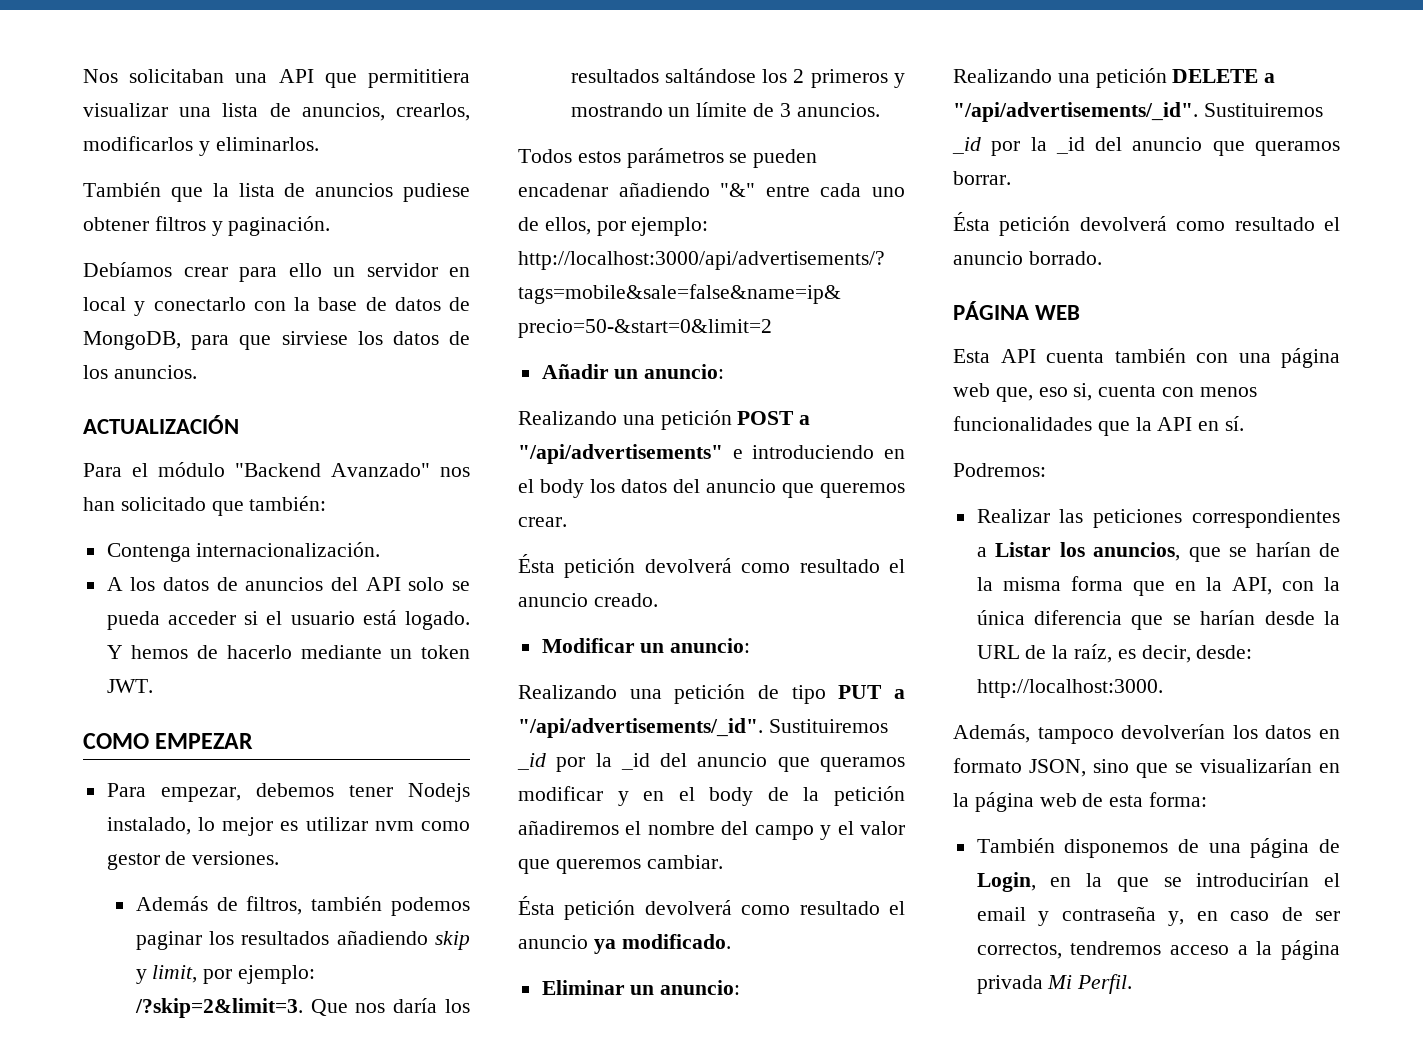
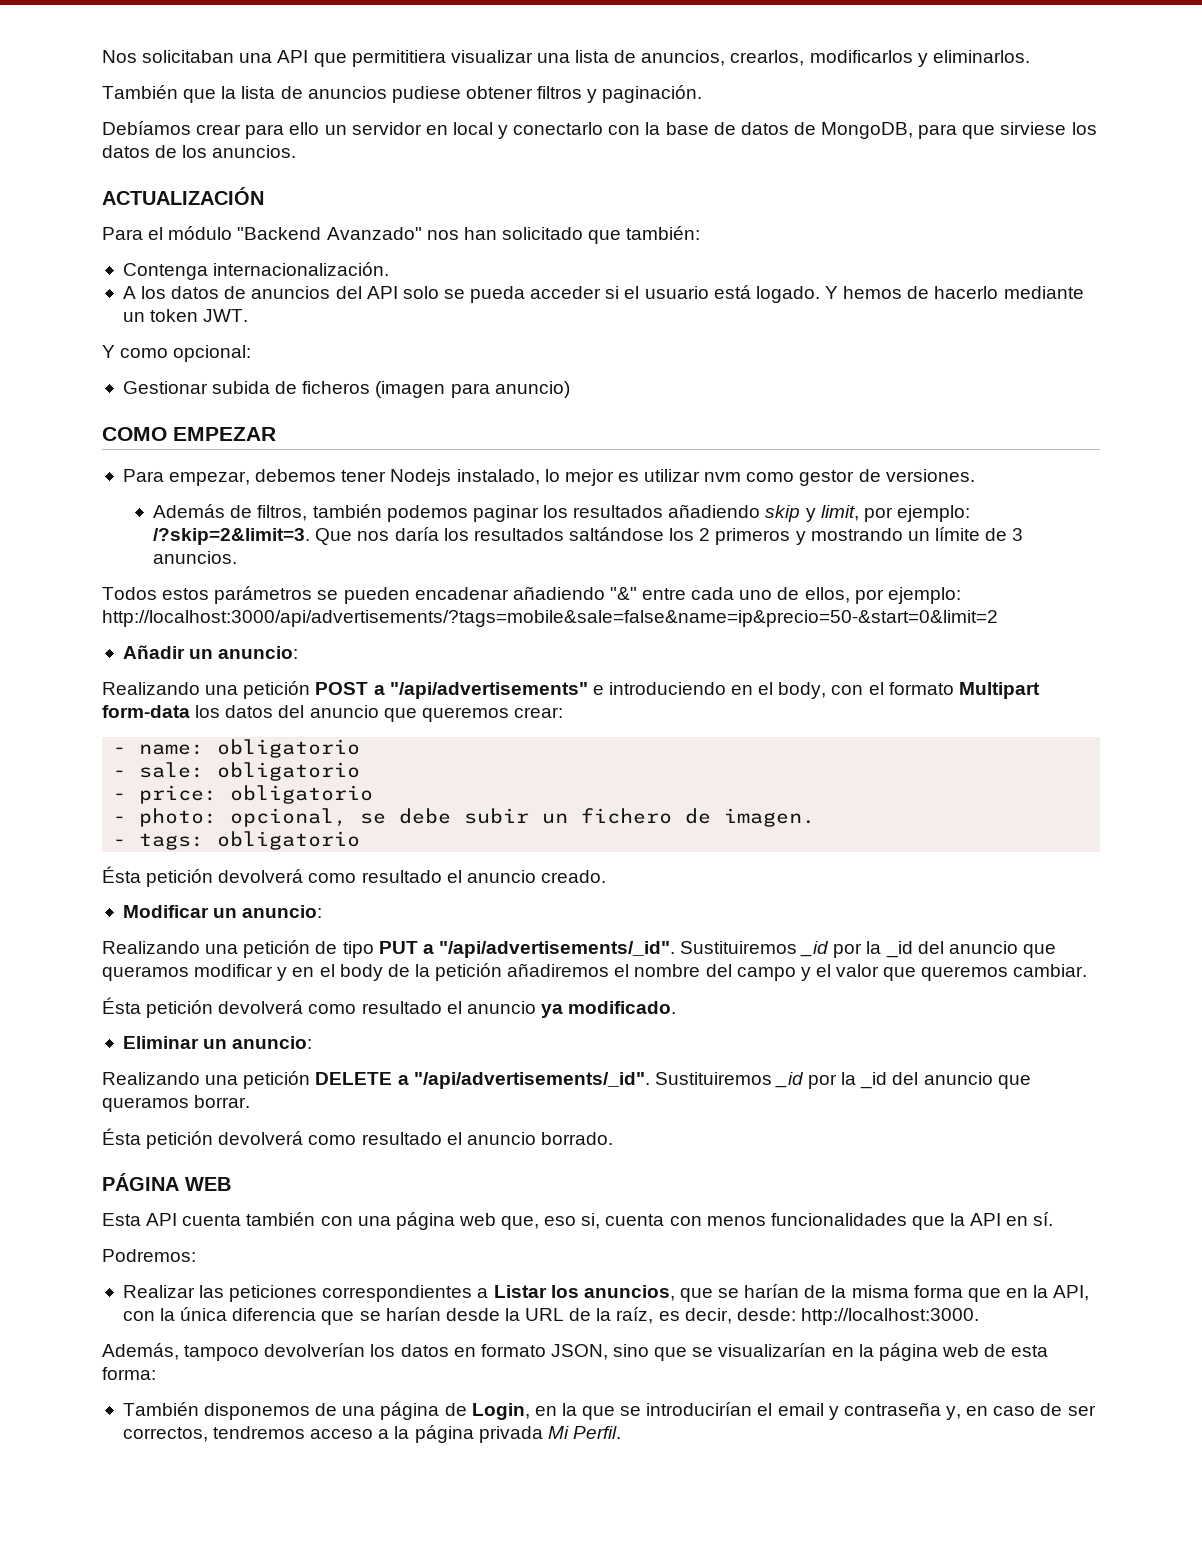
(153, 686) none -> [102,345,252,362] [122,381,570,398] // Y como opcional: // Gestionar subida de ficheros (imagen para anuncio)
[540,479,584,498] body -> [778,682,1040,699] [102,705,190,718] body, con el formato Multipart form-data
[518,517,567,527] crear. -> [513,707,563,718] [113,739,361,758] [113,762,361,781] [113,785,374,804] [113,808,816,827] [113,831,361,850] crear: // - name: obligatorio // - sale: obligatorio // - price: obligatorio // - photo: opcional, se debe subir un fichero de imagen. // - tags: obligatorio

